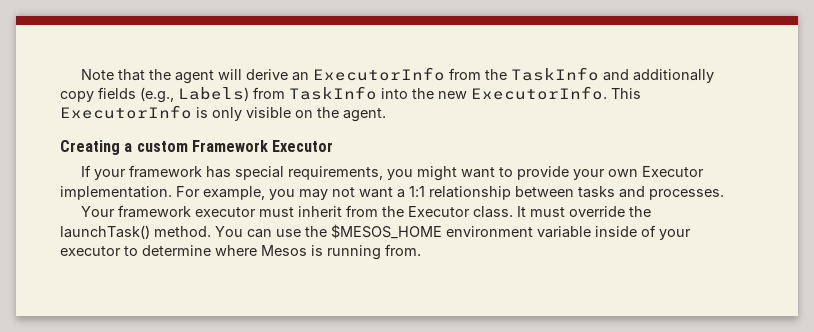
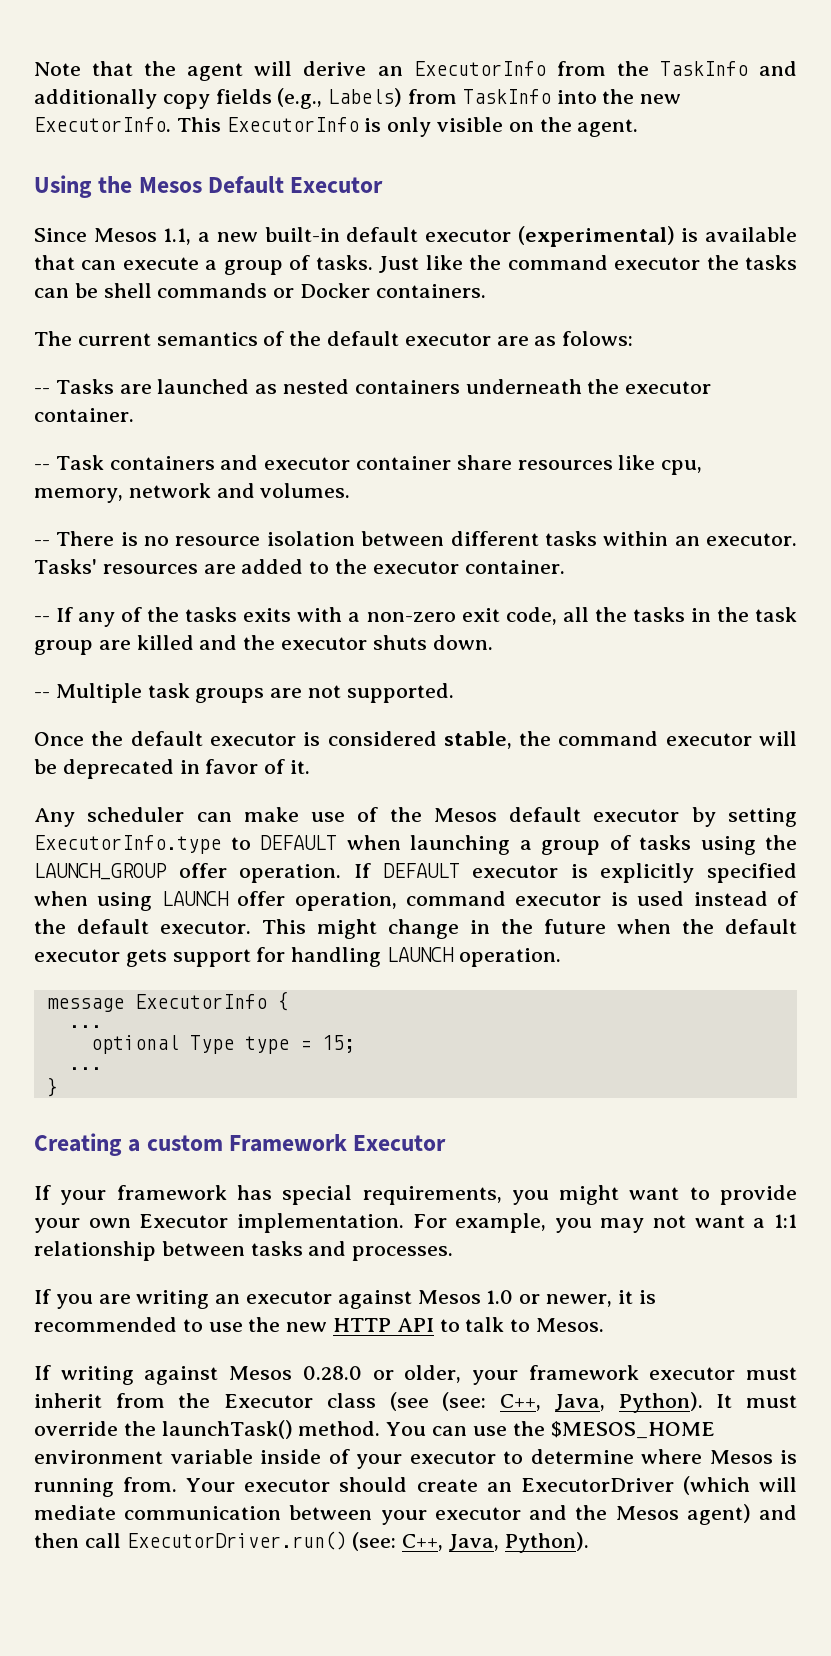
(386, 115) none -> [34,175,384,198] [34,226,797,247] [34,255,797,275] [34,283,486,298] [34,331,634,346] [34,379,712,394] [34,408,134,422] [34,455,703,475] [34,483,351,503] [34,531,798,546] [34,559,565,574] [34,607,797,627] [34,635,493,655] [34,683,454,703] [34,731,797,749] [34,759,311,779] [34,807,797,827] [34,835,797,855] [34,863,797,883] [34,891,798,911] [34,919,797,939] [34,947,561,967] [46,991,289,1012] [68,1025,102,1028] [90,1035,355,1054] [68,1067,102,1070] [46,1077,58,1097] // Using the Mesos Default Executor // Since Mesos 1.1, a new built-in default executor (experimental) is available that can execute a group of tasks. Just like the command executor the tasks can be shell commands or Docker containers. // The current semantics of the default executor are as folows: // -- Tasks are launched as nested containers underneath the executor container. // -- Task containers and executor container share resources like cpu, memory, network and volumes. // -- There is no resource isolation between different tasks within an executor. Tasks' resources are added to the executor container. // -- If any of the tasks exits with a non-zero exit code, all the tasks in the task group are killed and the executor shuts down. // -- Multiple task groups are not supported. // Once the default executor is considered stable, the command executor will be deprecated in favor of it. // Any scheduler can make use of the Mesos default executor by setting ExecutorInfo.type to DEFAULT when launching a group of tasks using the LAUNCH_GROUP offer operation. If DEFAULT executor is explicitly specified when using LAUNCH offer operation, command executor is used instead of the default executor. This might change in the future when the default executor gets support for handling LAUNCH operation. // message ExecutorInfo { // ... // optional Type type = 15; // ... // }
[80,206,115,217] Your -> [34,1289,656,1309] [34,1317,605,1332] [34,1365,518,1385] If you are writing an executor against Mesos 1.0 or newer, it is recommended to use the new HTTP API to talk to Mesos. // If writing against Mesos 0.28.0 or older, your
[472,206,513,218] class. -> [326,1392,703,1413] class (see (see: C++, Java, Python).
(421, 250) none -> [186,1476,797,1495] [34,1504,797,1525] [34,1531,589,1553] Your executor should create an ExecutorDriver (which will mediate communication between your executor and the Mesos agent) and then call ExecutorDriver.run() (see: C++, Java, Python).

